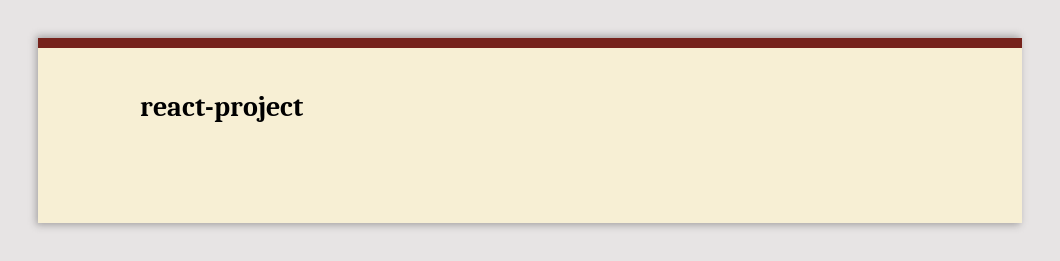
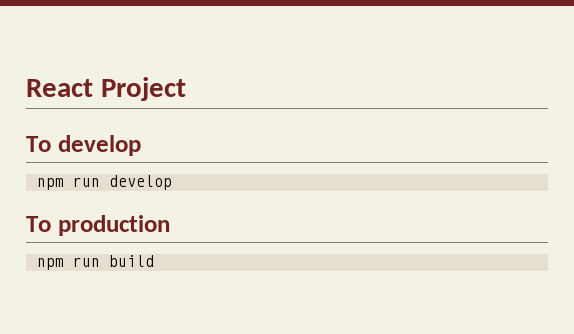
[140,96,304,122] react-project -> [26,77,186,101] [26,135,141,156] [37,175,173,190] [26,215,170,236] [37,255,155,270] React Project // To develop // npm run develop // To production // npm run build

